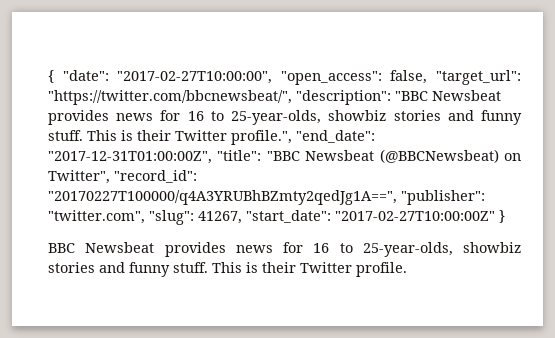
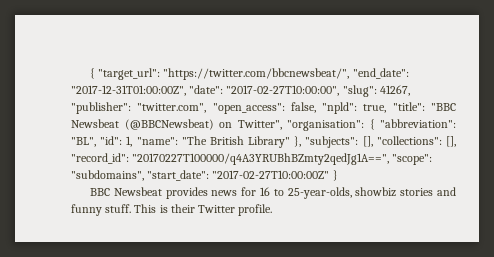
[48,70,521,85] [48,90,501,105] [48,110,522,125] [48,130,375,145] [48,151,212,164] { "date": "2017-02-27T10:00:00", "open_access": false, "target_url": "https://twitter.com/bbcnewsbeat/", "description": "BBC Newsbeat provides news for 16 to 25-year-olds, showbiz stories and funny stuff. This is their Twitter profile.", "end_date": "2017-12-31T01:00:00Z", -> [89,68,409,80] [71,85,410,97] [71,102,387,114] { "target_url": "https://twitter.com/bbcnewsbeat/", "end_date": "2017-12-31T01:00:00Z", "date": "2017-02-27T10:00:00", "slug": 41267, "publisher": "twitter.com", "open_access": false, "npld": true,
[114,170,197,183] [48,190,485,205] [48,210,242,225] "record_id": "20170227T100000/q4A3YRUBhBZmty2qedJg1A==", "publisher": "twitter.com", "slug": 41267, -> [287,119,456,131] [71,136,457,148] [71,153,433,165] [71,170,144,181] "organisation": { "abbreviation": "BL", "id": 1, "name": "The British Library" }, "subjects": [], "collections": [], "record_id": "20170227T100000/q4A3YRUBhBZmty2qedJg1A==", "scope": "subdomains",

